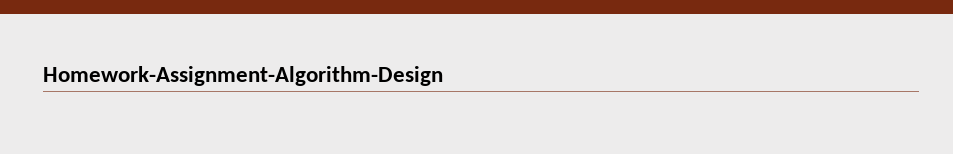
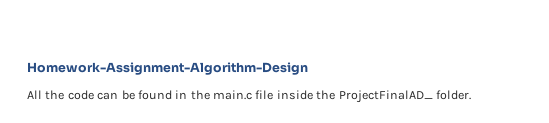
(443, 76) none -> [27,90,471,103] // All the code can be found in the main.c file inside the ProjectFinalAD_ folder.

